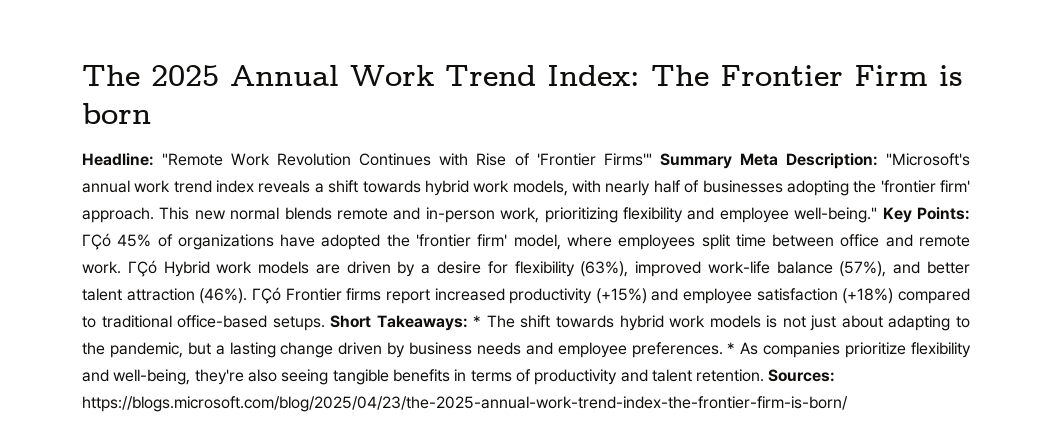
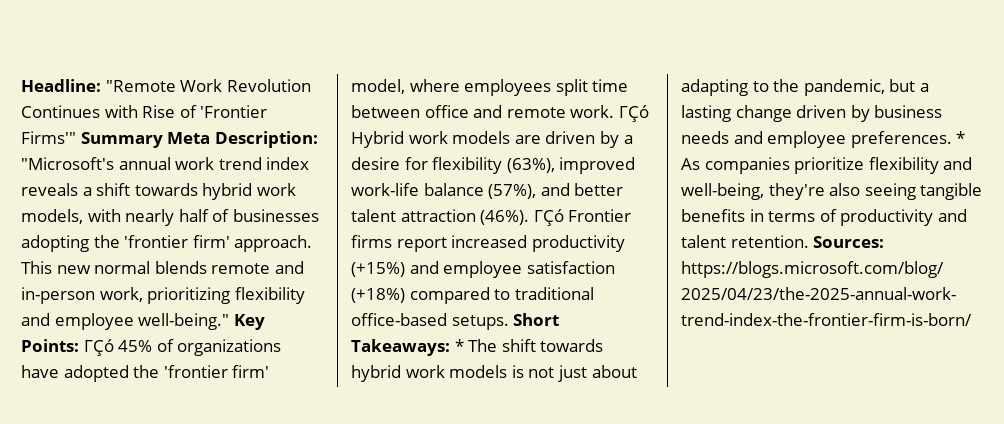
[82,65,963,86] [82,103,151,124] The 2025 Annual Work Trend Index: The Frontier Firm is born // -> (21, 85) none

